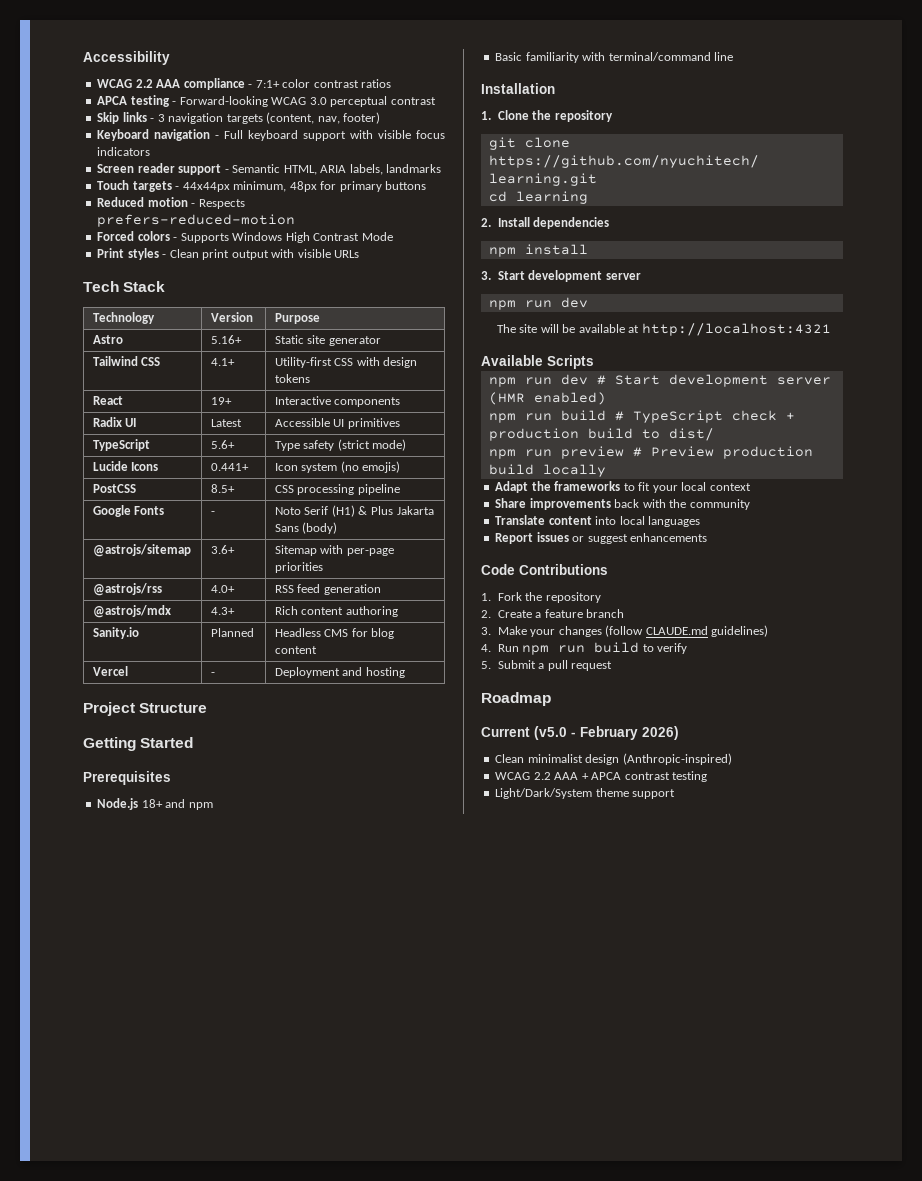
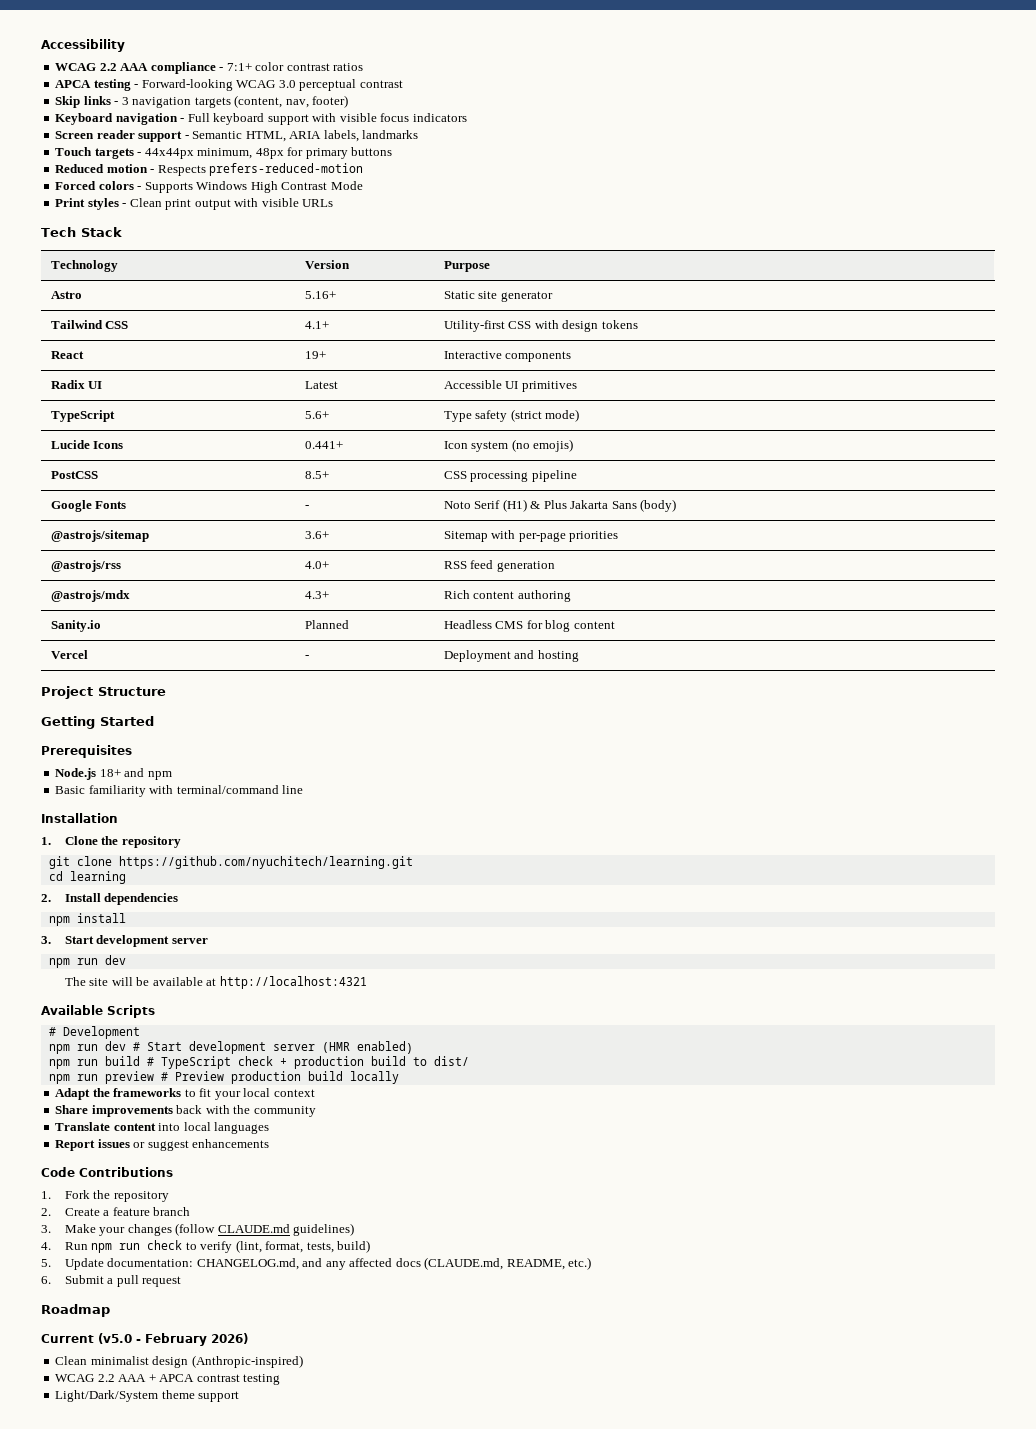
(594, 362) none -> [48,1026,140,1039] // # Development
[594,642,640,653] build -> [147,1240,183,1250] check
[481,661,491,669] // 5. -> [235,1240,371,1253] [41,1257,592,1270] [41,1276,51,1284] (lint, format, tests, build) // 5. Update documentation: CHANGELOG.md, and any affected docs (CLAUDE.md, README, etc.) // 6.

